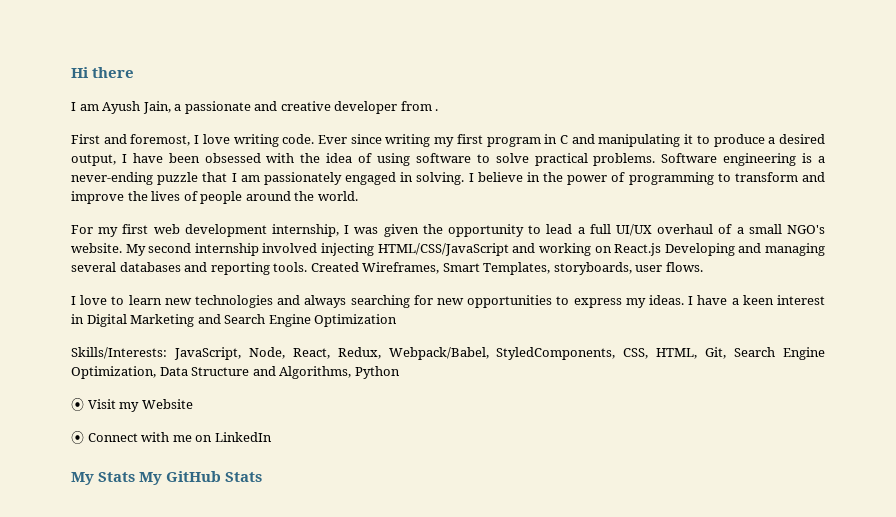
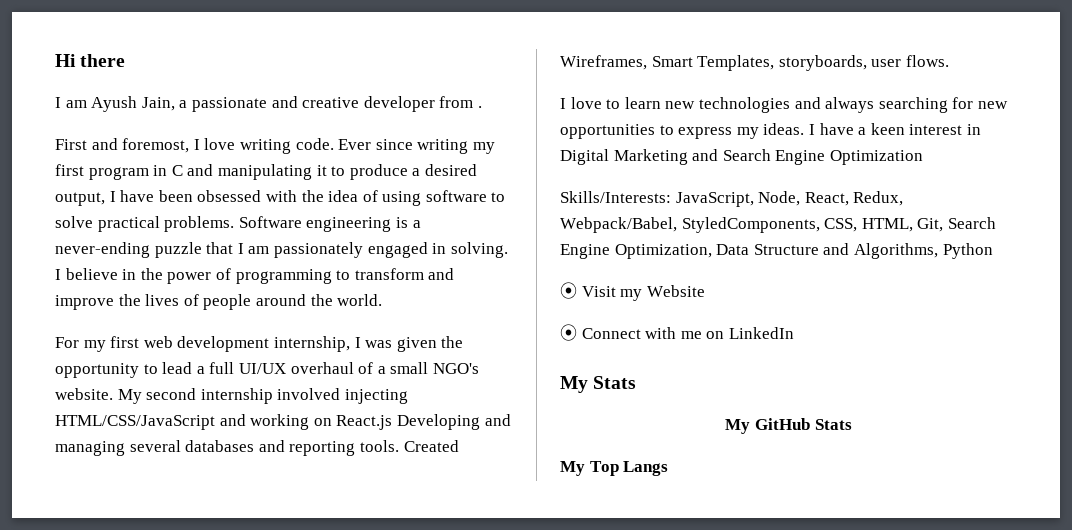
(136, 477) none -> (637, 382) //
(263, 477) none -> [560,461,669,476] // My Top Langs

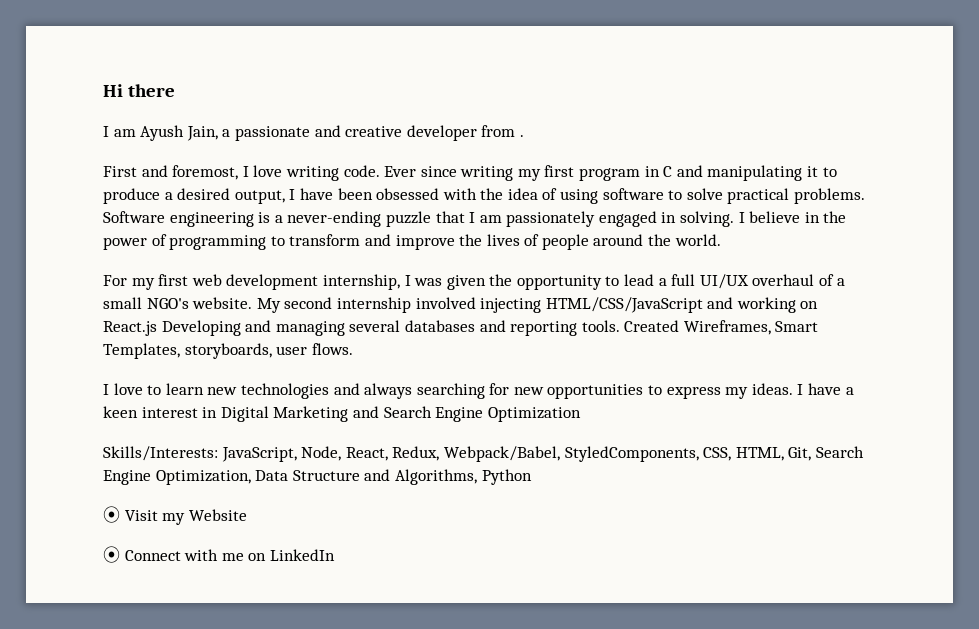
[560,376,637,393] [725,418,852,434] [560,461,669,476] // My Stats // My GitHub Stats // My Top Langs -> (335, 555) none

